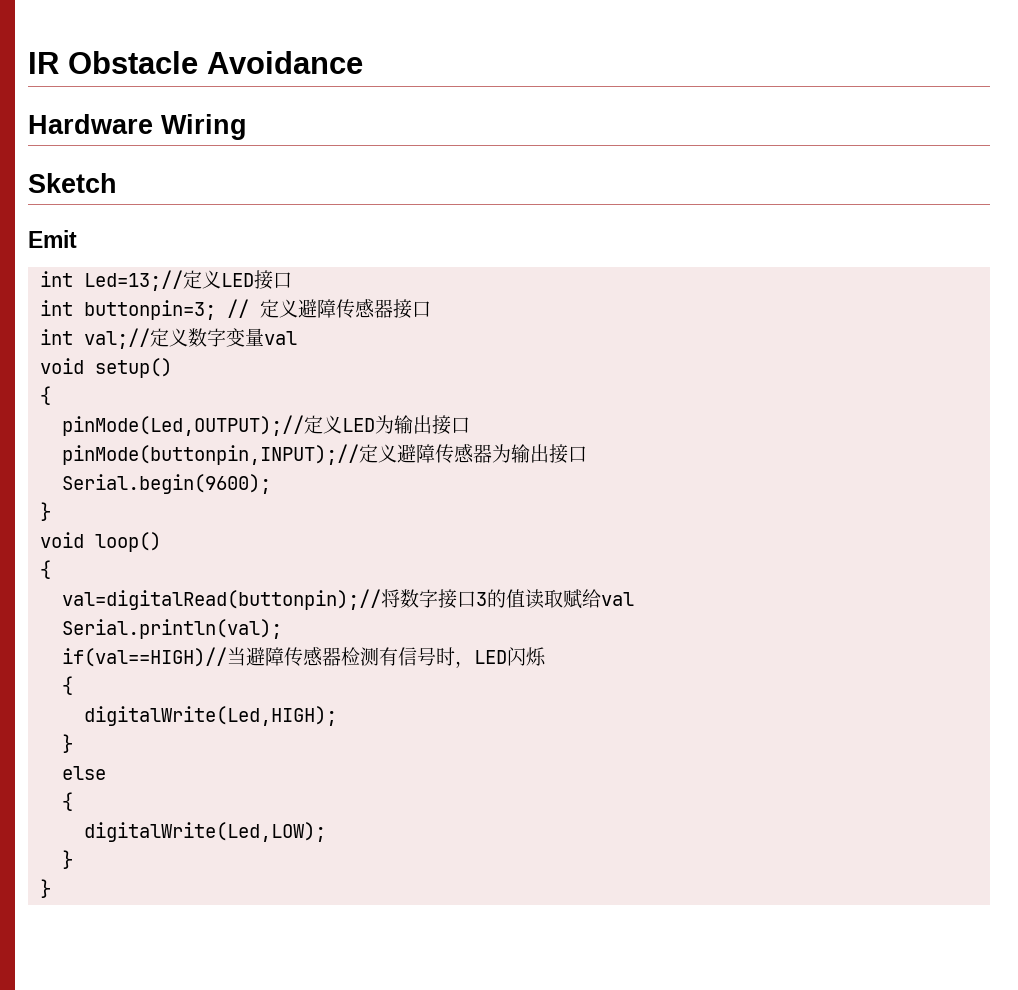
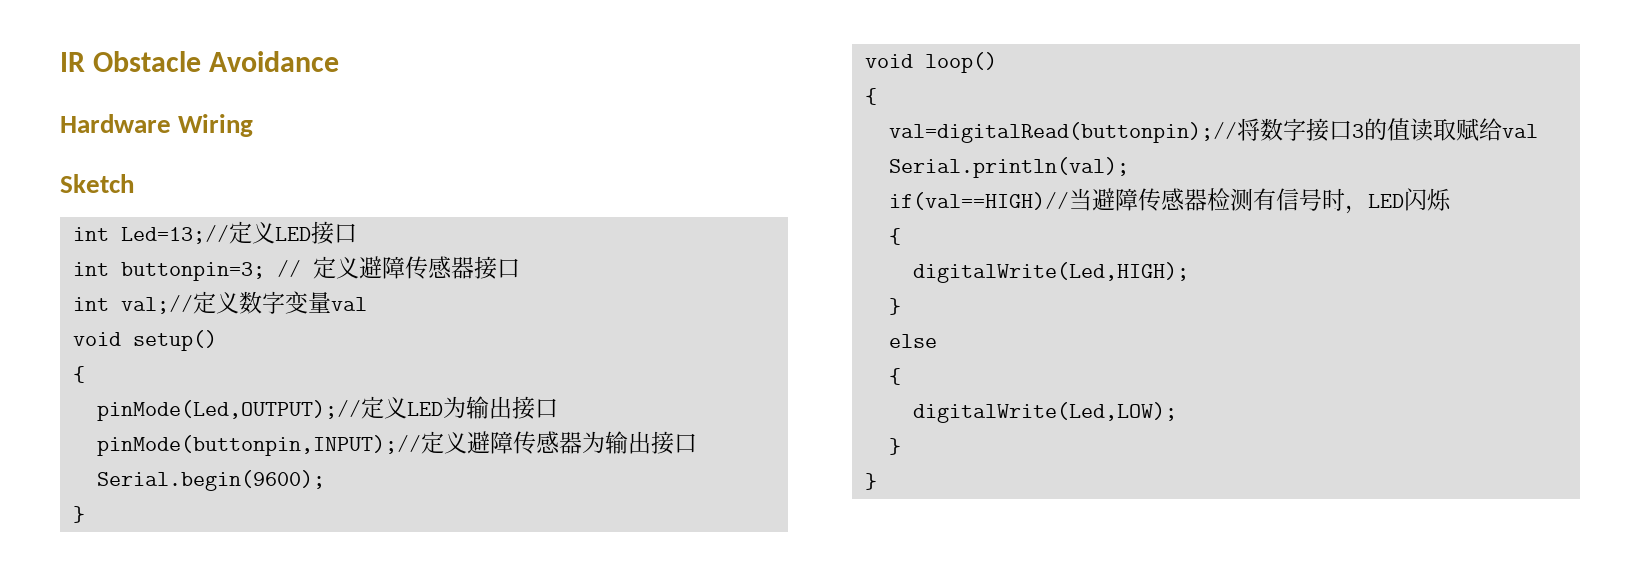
[28,230,77,248] // Emit -> (134, 183) none

